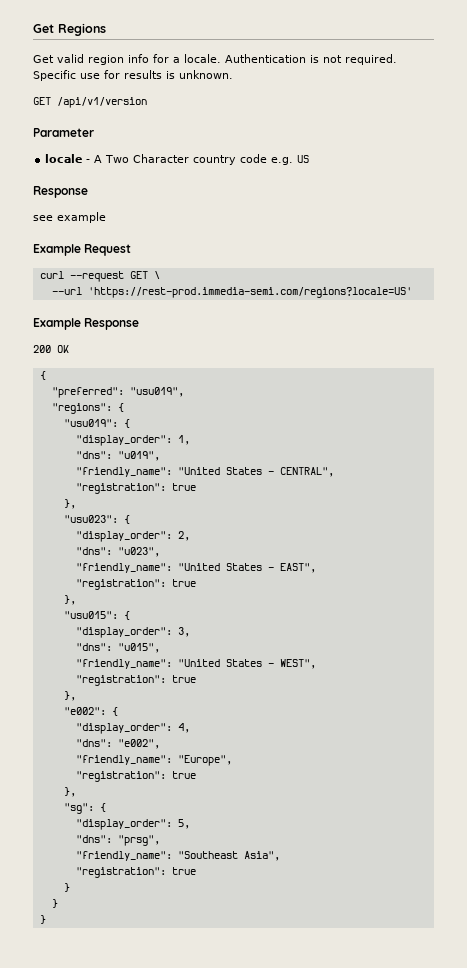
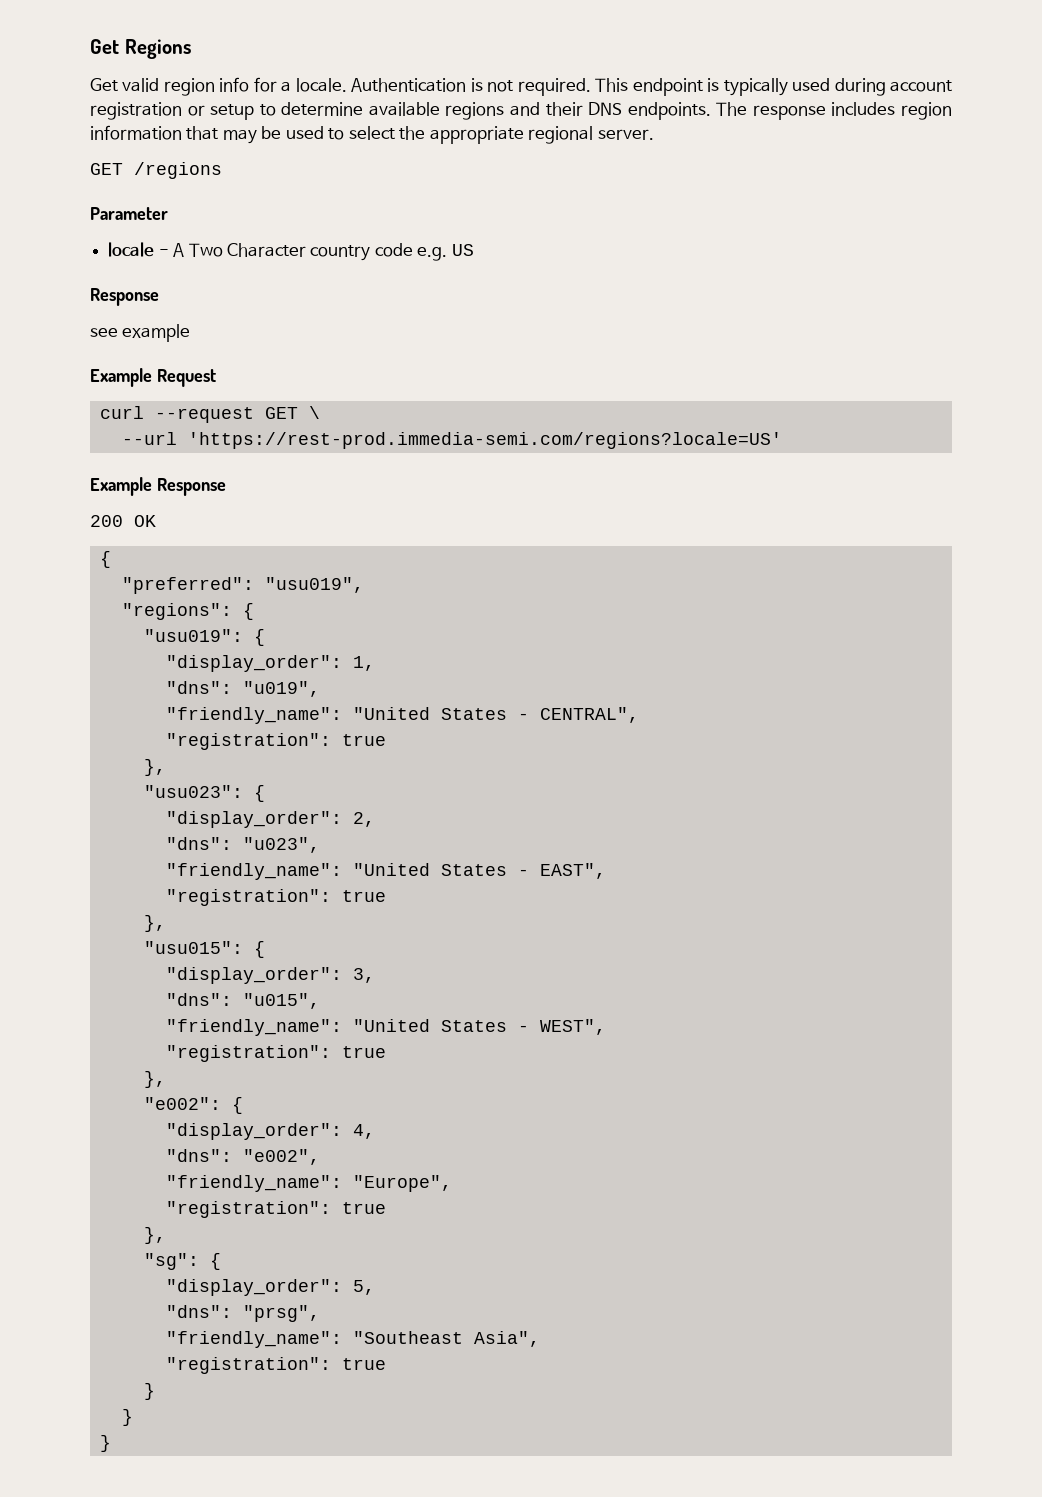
[33,70,233,81] [33,97,147,108] Specific use for results is unknown. // GET /api/v1/version -> [595,78,953,96] [90,102,952,120] [90,125,654,144] [90,162,222,179] This endpoint is typically used during account registration or setup to determine available regions and their DNS endpoints. The response includes region information that may be used to select the appropriate regional server. // GET /regions

